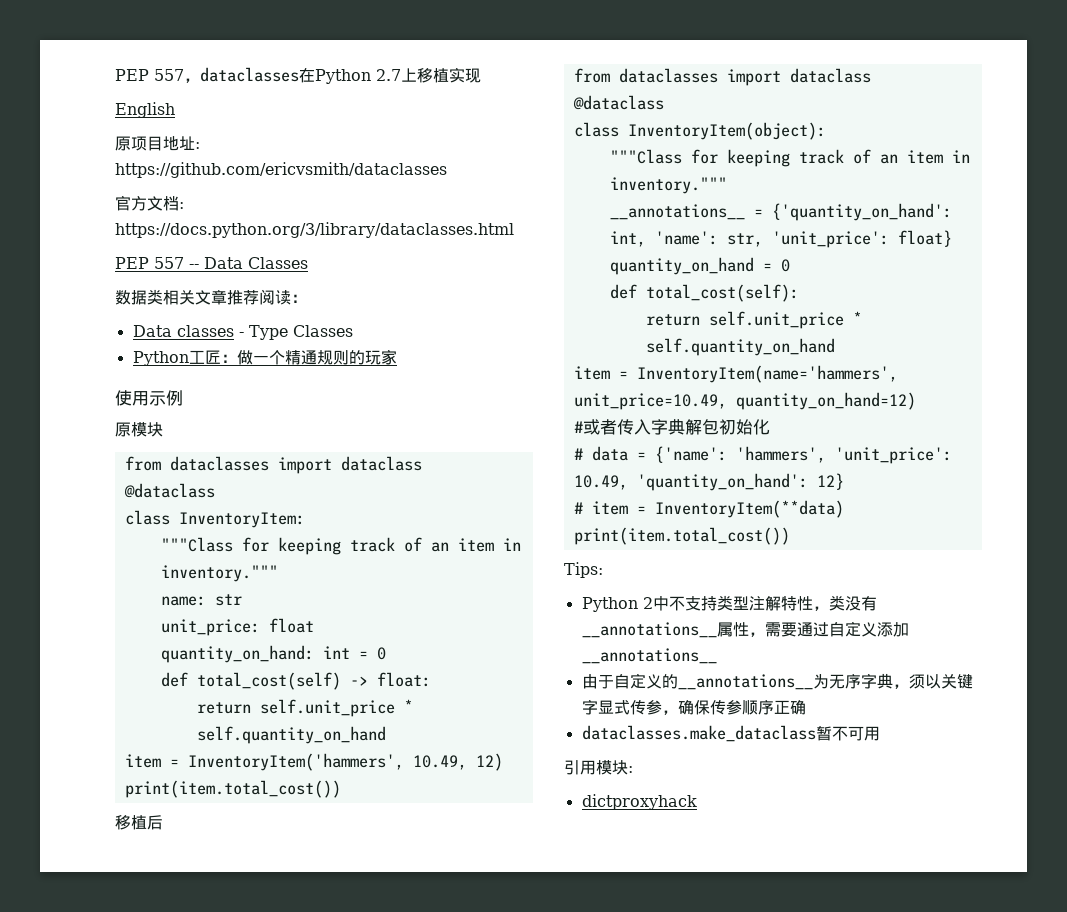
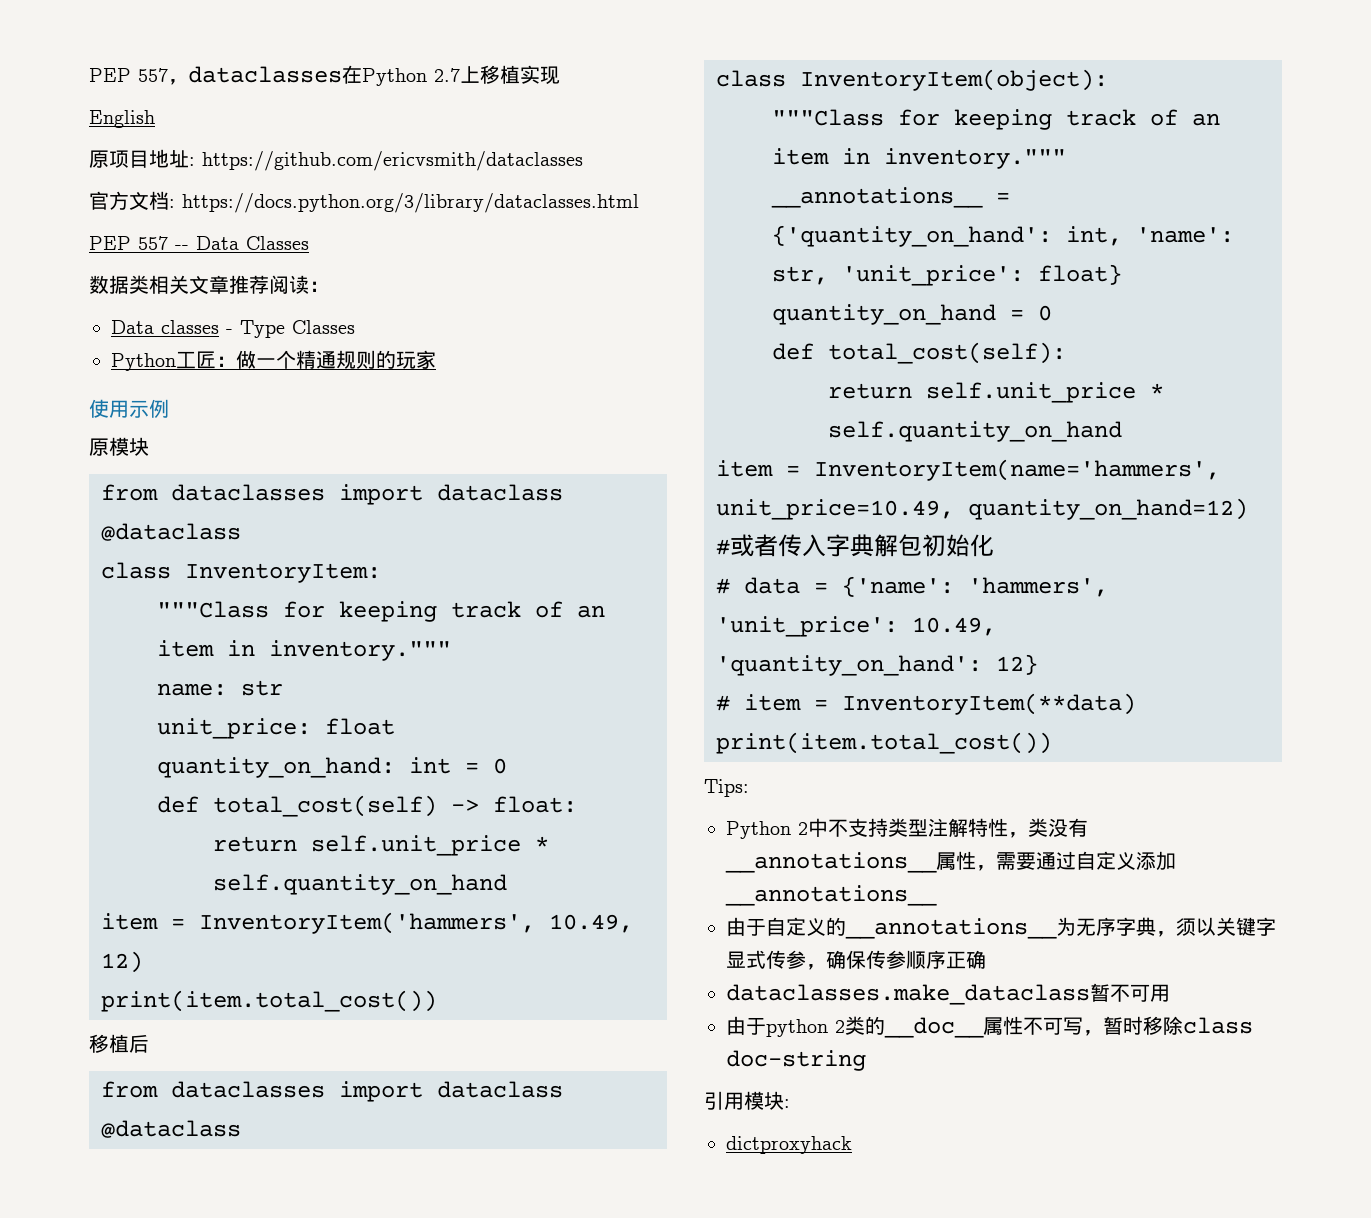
(880, 733) none -> [726,1016,1253,1038] [726,1050,866,1071] // 由于python 2类的__doc__属性不可写，暂时移除class doc-string

